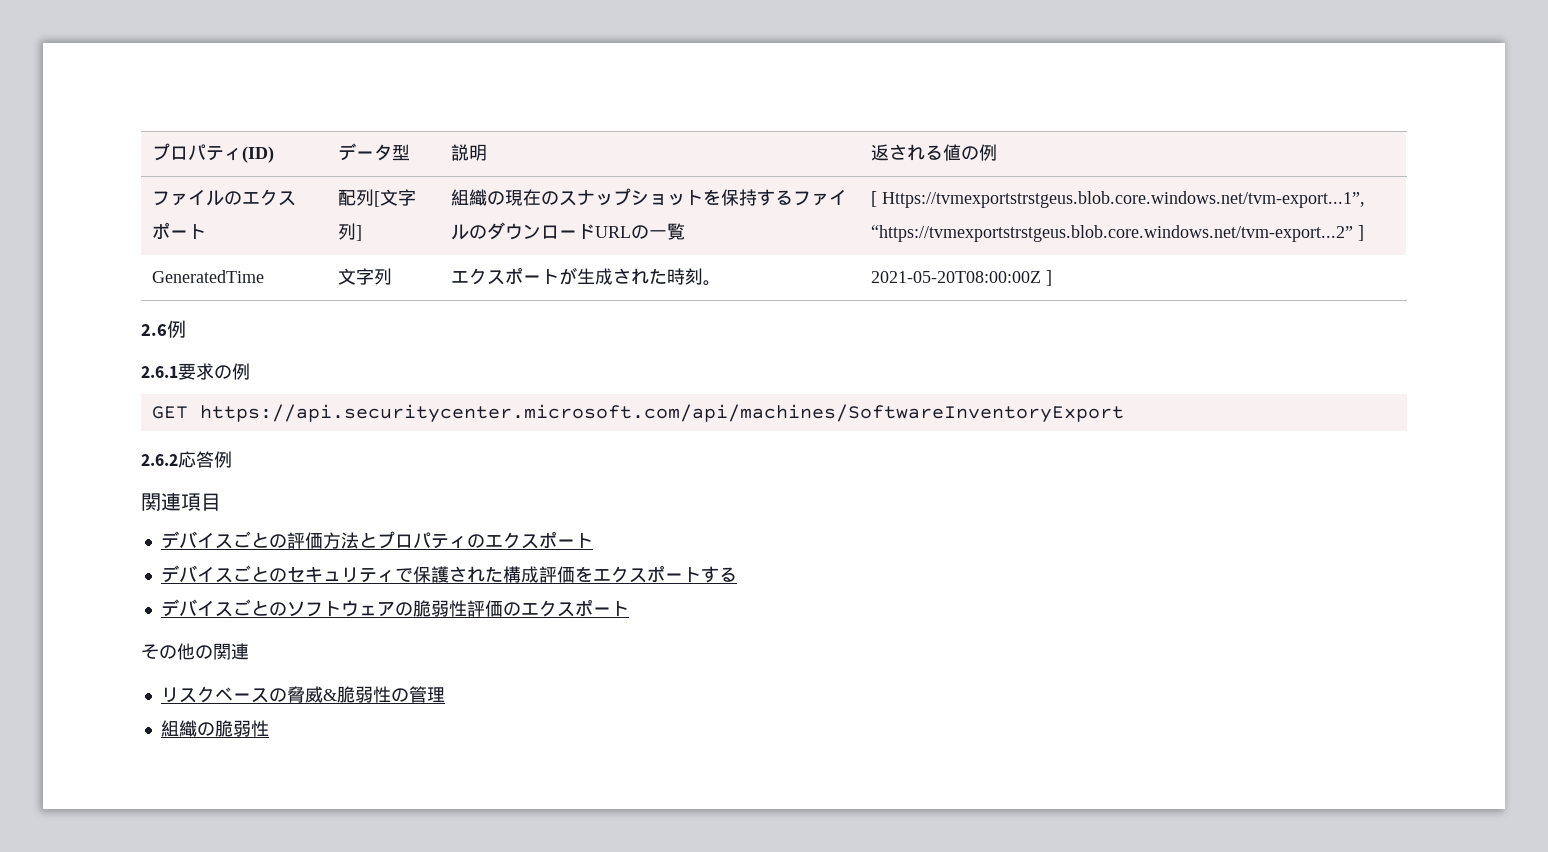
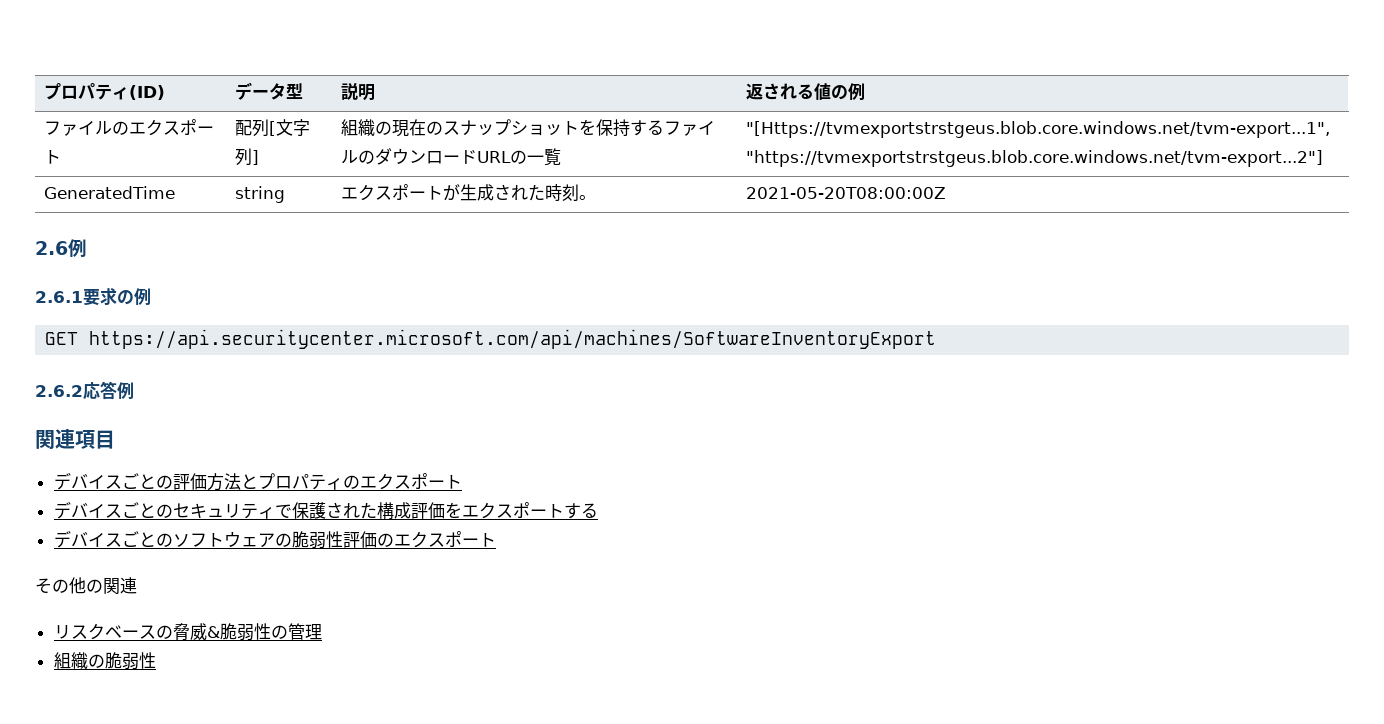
[870,191,1365,208] [870,225,1364,242] [ Https://tvmexportstrstgeus.blob.core.windows.net/tvm-export...1”, “https://tvmexportstrstgeus.blob.core.windows.net/tvm-export...2” ] -> [745,121,1330,138] [745,150,1323,167] "[Https://tvmexportstrstgeus.blob.core.windows.net/tvm-export...1", "https://tvmexportstrstgeus.blob.core.windows.net/tvm-export...2"]
[337,268,392,285] 文字列 -> [234,186,285,203] string
[1045,270,1052,286] ] -> (946, 193) none

